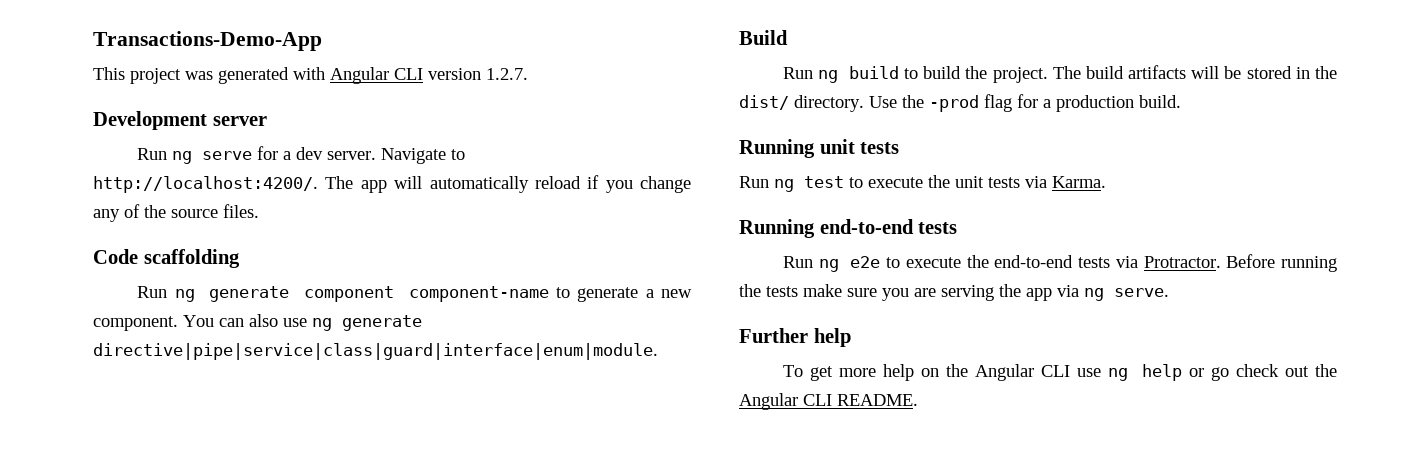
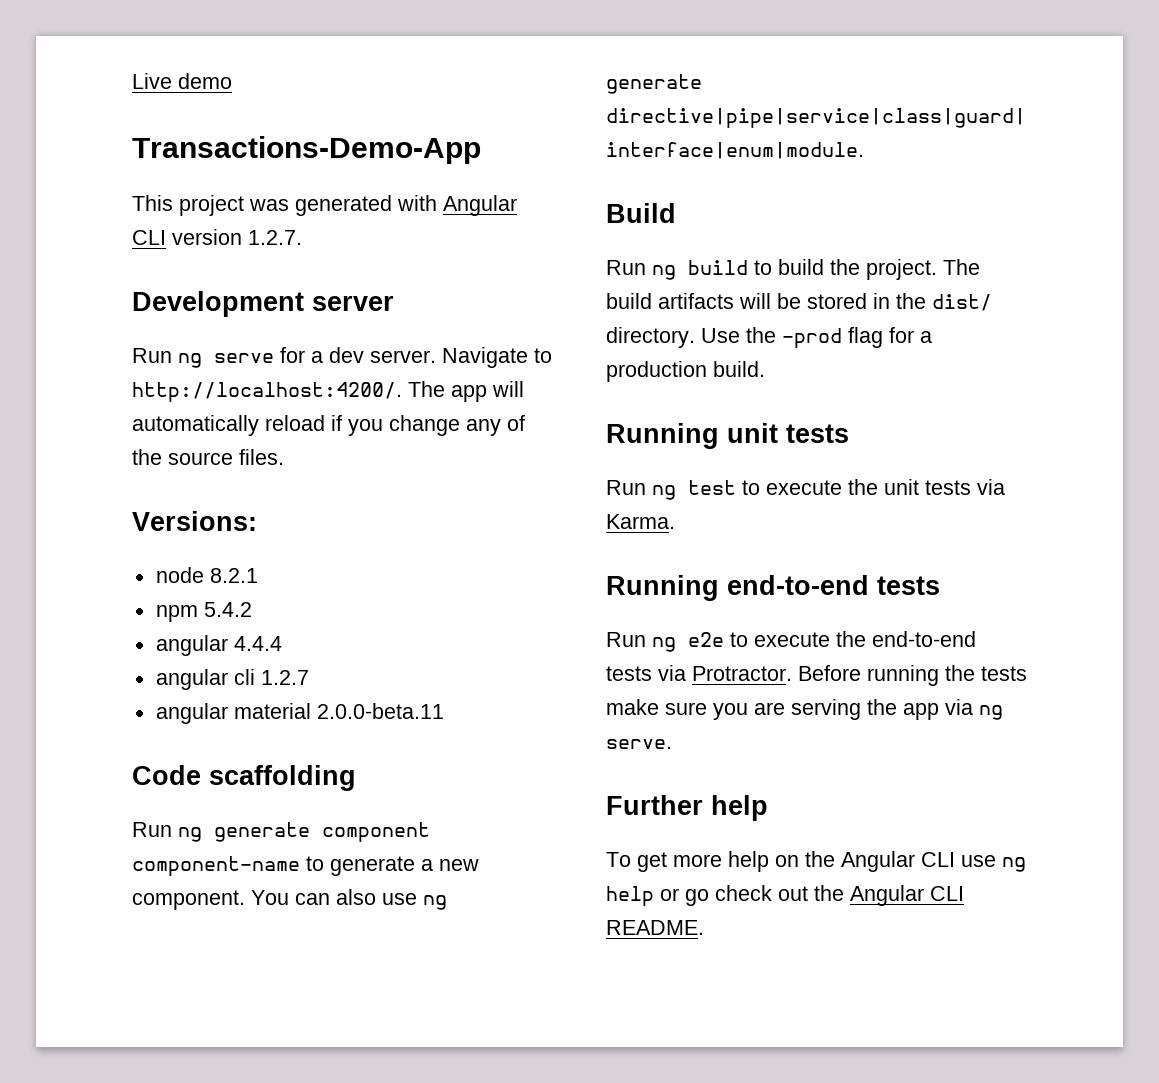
(93, 41) none -> [132,73,232,89] Live demo //
(259, 211) none -> [132,511,257,531] [155,567,258,583] [155,602,252,622] [155,635,282,656] [155,669,309,690] [155,703,444,724] // Versions: // node 8.2.1 // npm 5.4.2 // angular 4.4.4 // angular cli 1.2.7 // angular material 2.0.0-beta.11

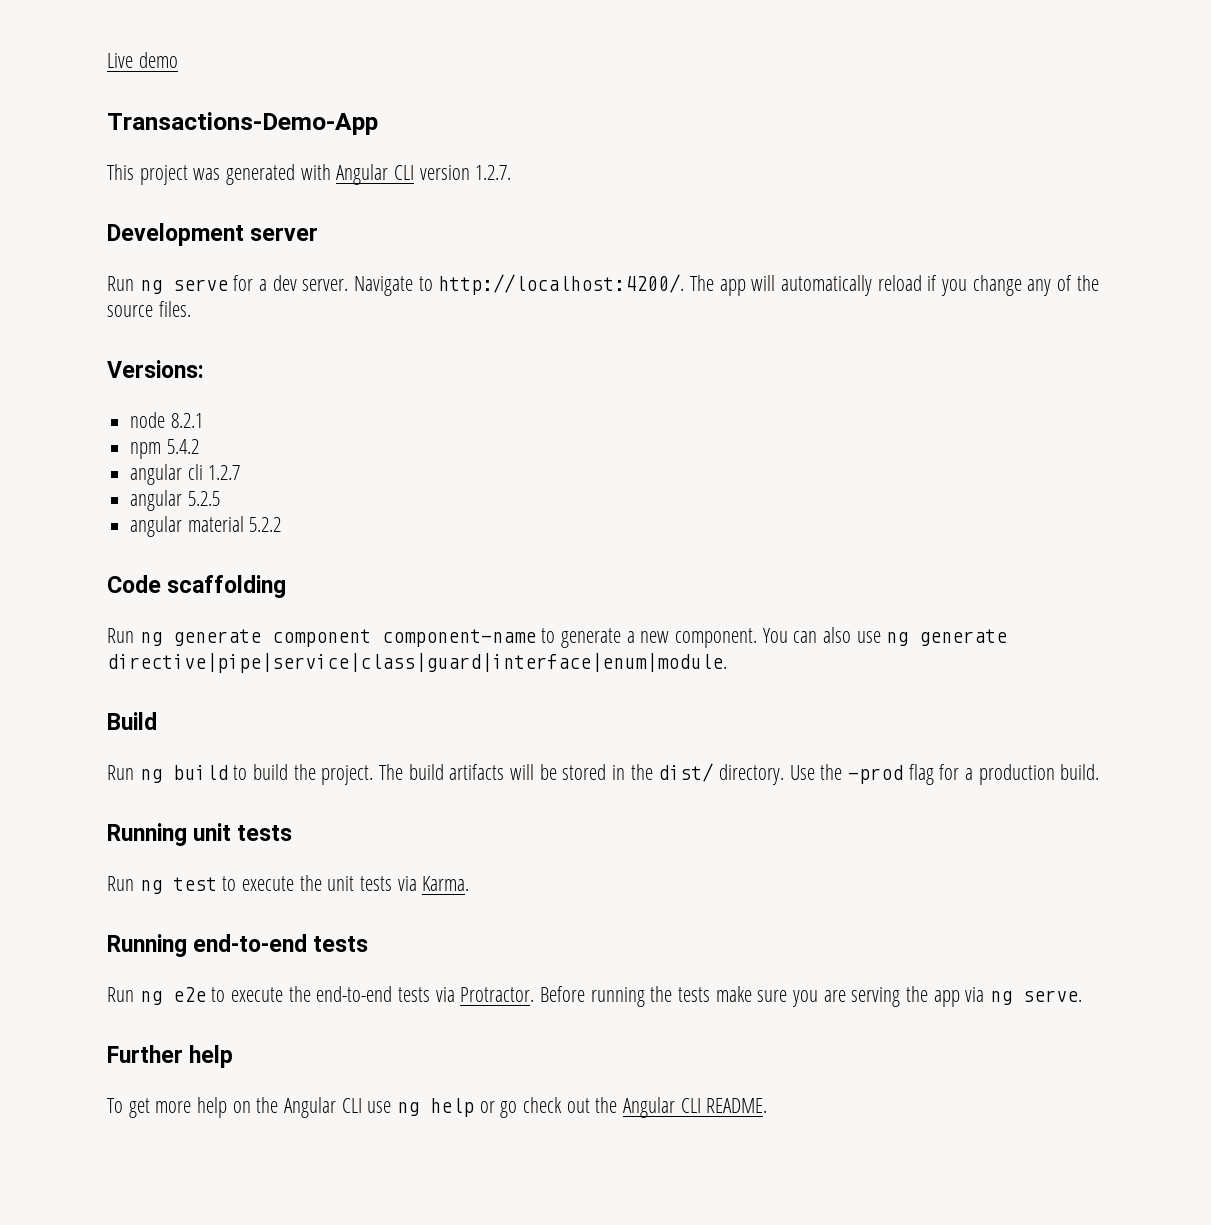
[155,635,282,656] // angular 4.4.4 -> (199, 446) none
(309, 677) none -> [130,490,220,511] // angular 5.2.5
[316,703,444,719] 2.0.0-beta.11 -> [249,517,282,532] 5.2.2

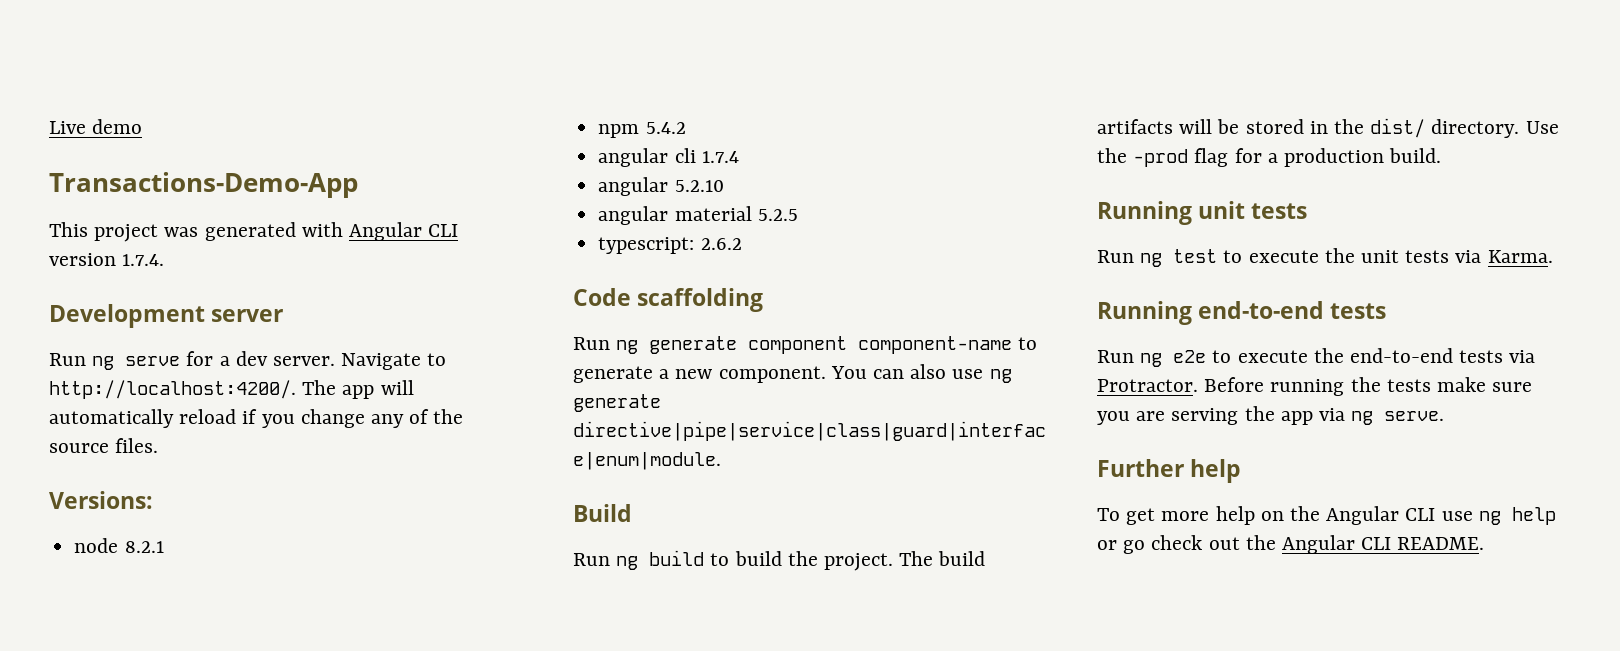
[475,165,512,180] 1.2.7. -> [122,254,165,266] 1.7.4.
[208,465,241,480] [130,490,220,511] 1.2.7 // angular 5.2.5 -> [701,151,739,163] [598,177,724,196] 1.7.4 // angular 5.2.10
[249,517,282,532] 5.2.2 -> [757,209,798,221] [598,237,742,254] 5.2.5 // typescript: 2.6.2

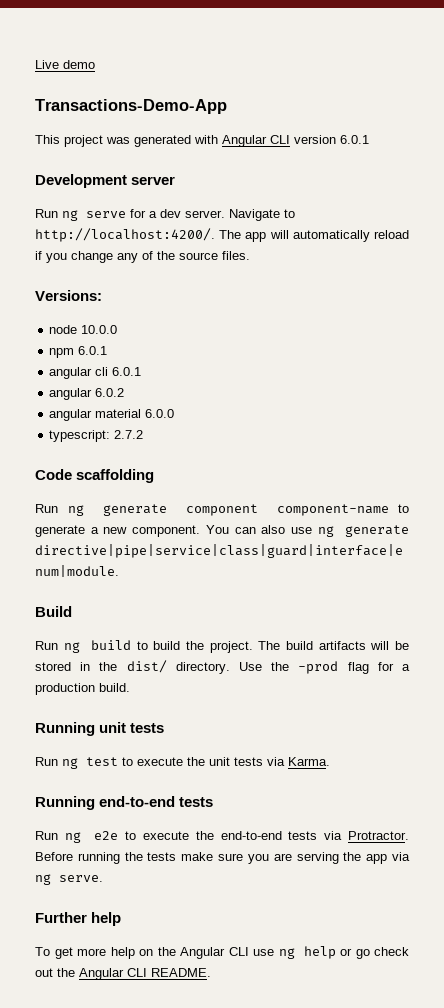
[122,254,165,266] 1.7.4. -> [340,135,369,144] 6.0.1
[124,541,164,553] 8.2.1 -> [81,325,118,334] 10.0.0
[645,122,686,134] 5.4.2 -> [78,346,108,355] 6.0.1
[701,151,739,163] [598,177,724,196] 1.7.4 // angular 5.2.10 -> [112,367,142,376] [49,388,125,400] 6.0.1 // angular 6.0.2
[757,209,798,221] 5.2.5 -> [145,409,175,418] 6.0.0
[700,238,742,250] 2.6.2 -> [114,430,144,439] 2.7.2

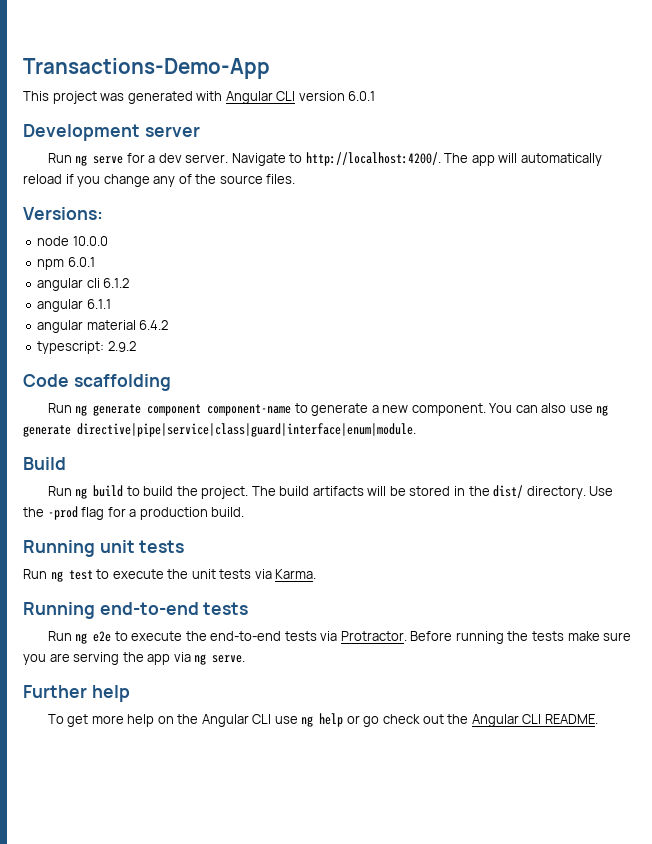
[35,60,95,69] Live demo // -> (23, 68) none
[112,367,142,376] [49,388,125,400] 6.0.1 // angular 6.0.2 -> [103,278,130,288] [37,299,111,312] 6.1.2 // angular 6.1.1
[145,409,175,418] 6.0.0 -> [139,320,169,330] 6.4.2
[114,430,144,439] 2.7.2 -> [107,341,136,352] 2.9.2

